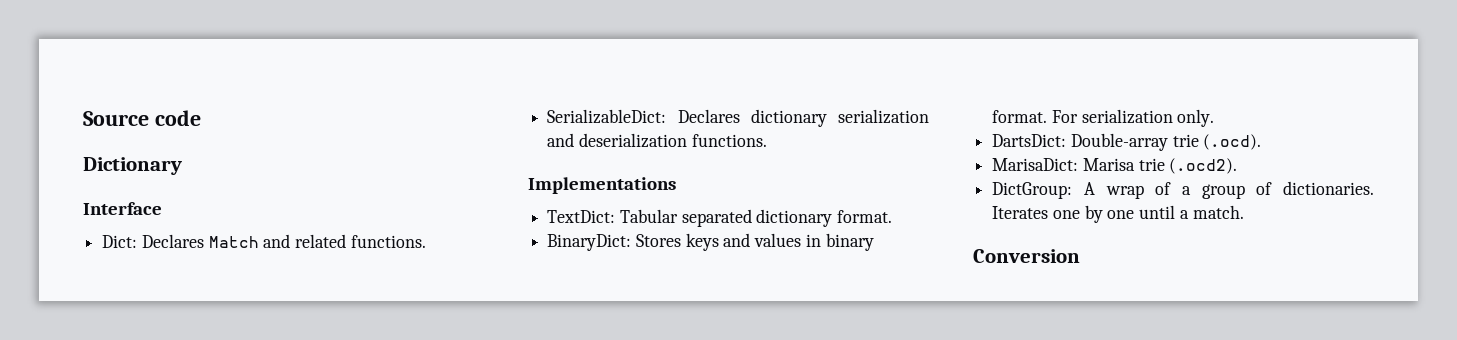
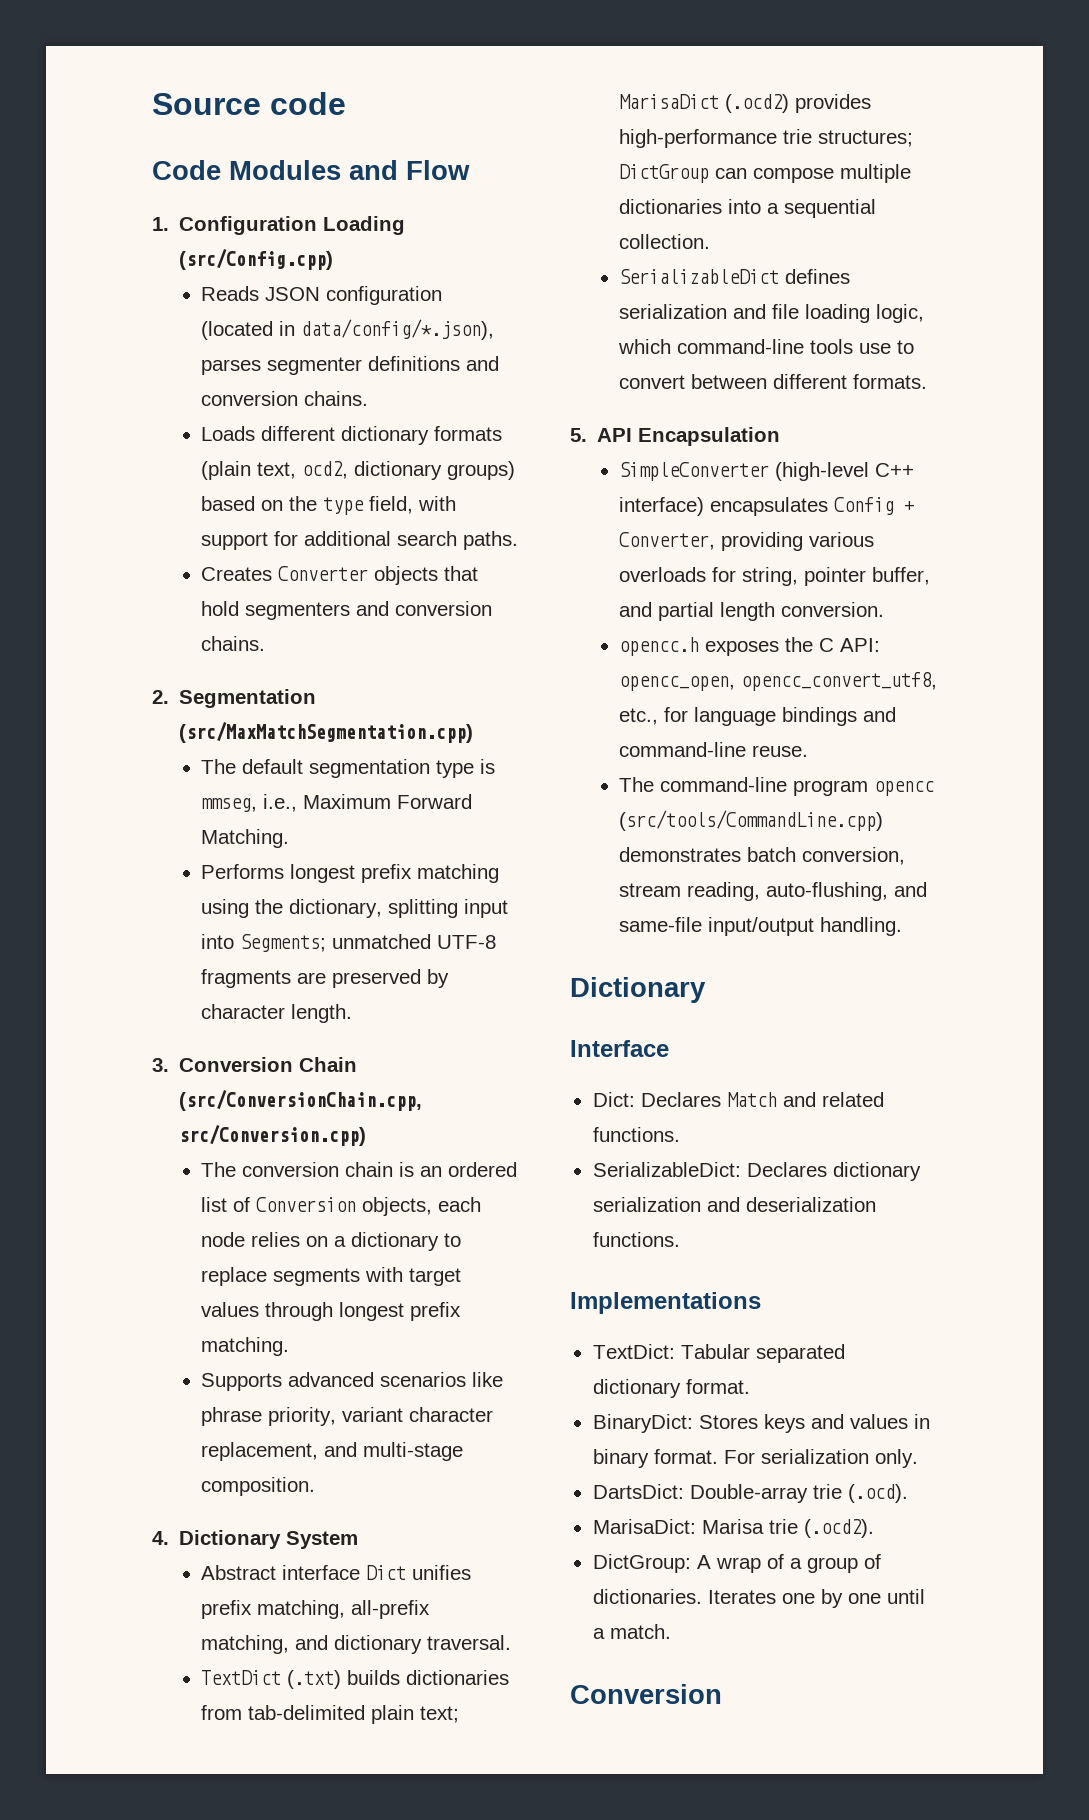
(201, 118) none -> [152,160,470,180] [152,216,406,235] [179,249,334,270] [200,286,442,305] [200,319,494,340] [200,356,499,375] [200,391,368,406] [200,426,502,445] [200,461,515,480] [200,496,456,515] [200,531,518,550] [200,566,478,585] [200,601,492,620] [200,636,265,651] [152,689,317,708] [179,722,474,743] [200,759,495,778] [200,794,472,812] [200,829,289,848] [200,864,499,883] [200,899,508,918] [200,934,496,952] [200,969,449,988] [200,1004,352,1023] [152,1057,358,1072] [179,1090,423,1111] [179,1125,367,1146] [200,1162,517,1177] [200,1197,481,1216] [200,1232,461,1251] [200,1267,461,1286] [200,1302,461,1321] [200,1337,289,1356] [200,1372,503,1391] [200,1407,493,1426] [200,1442,463,1461] [200,1477,315,1496] [152,1530,359,1549] [200,1565,471,1580] [200,1600,430,1619] [200,1635,511,1654] [200,1670,509,1689] [200,1705,459,1724] [618,94,871,113] [618,129,913,148] [618,164,911,183] [618,199,876,218] [618,234,710,249] [618,269,850,284] [618,304,924,323] [617,339,914,354] [618,374,927,389] [570,427,781,446] [618,462,914,481] [618,497,914,516] [618,532,874,551] [618,567,930,586] [618,602,884,621] [618,637,880,656] [618,672,937,691] [618,707,896,726] [618,742,808,757] [618,777,934,796] [618,810,883,831] [618,847,905,865] [618,882,927,901] [618,917,902,936] // Code Modules and Flow // 1. Configuration Loading (src/Config.cpp) // Reads JSON configuration (located in data/config/*.json), parses segmenter definitions and conversion chains. // Loads different dictionary formats (plain text, ocd2, dictionary groups) based on the type field, with support for additional search paths. // Creates Converter objects that hold segmenters and conversion chains. // 2. Segmentation (src/MaxMatchSegmentation.cpp) // The default segmentation type is mmseg, i.e., Maximum Forward Matching. // Performs longest prefix matching using the dictionary, splitting input into Segments; unmatched UTF-8 fragments are preserved by character length. // 3. Conversion Chain (src/ConversionChain.cpp, src/Conversion.cpp) // The conversion chain is an ordered list of Conversion objects, each node relies on a dictionary to replace segments with target values through longest prefix matching. // Supports advanced scenarios like phrase priority, variant character replacement, and multi-stage composition. // 4. Dictionary System // Abstract interface Dict unifies prefix matching, all-prefix matching, and dictionary traversal. // TextDict (.txt) builds dictionaries from tab-delimited plain text; MarisaDict (.ocd2) provides high-performance trie structures; DictGroup can compose multiple dictionaries into a sequential collection. // SerializableDict defines serialization and file loading logic, which command-line tools use to convert between different formats. // 5. API Encapsulation // SimpleConverter (high-level C++ interface) encapsulates Config + Converter, providing various overloads for string, pointer buffer, and partial length conversion. // opencc.h exposes the C API: opencc_open, opencc_convert_utf8, etc., for language bindings and command-line reuse. // The command-line program opencc (src/tools/CommandLine.cpp) demonstrates batch conversion, stream reading, auto-flushing, and same-file input/output handling.

